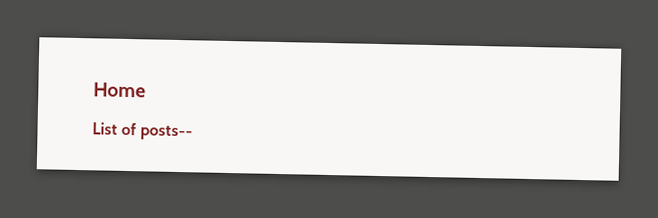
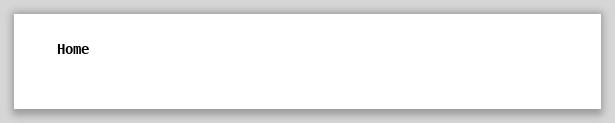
[92,122,193,141] // List of posts-- -> (89, 49) none

